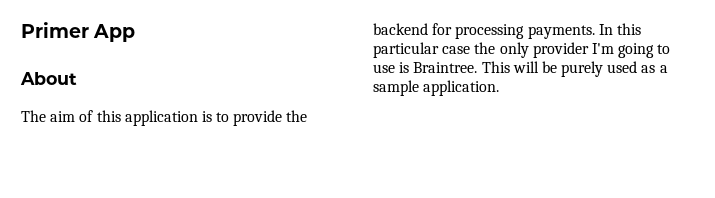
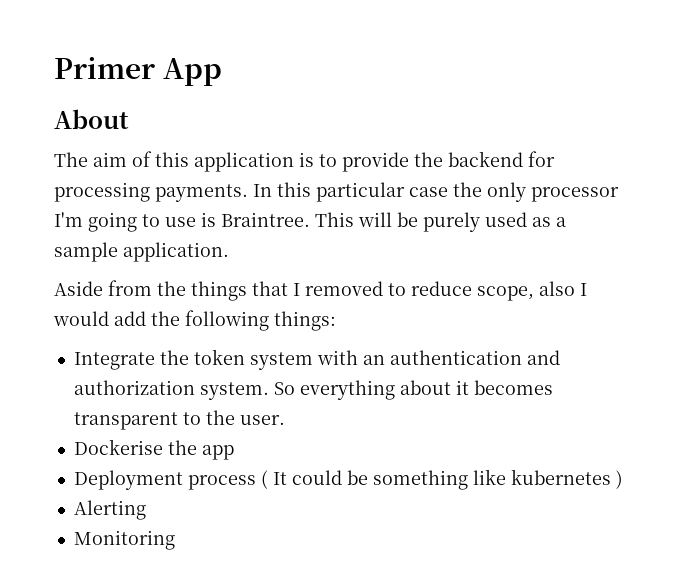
[532,42,589,58] provider -> [531,187,619,202] processor
(500, 88) none -> [54,280,587,301] [53,310,336,331] [73,349,560,370] [73,380,553,400] [73,410,285,430] [73,439,234,460] [73,469,623,490] [73,500,146,520] [73,530,175,550] // Aside from the things that I removed to reduce scope, also I would add the following things: // Integrate the token system with an authentication and authorization system. So everything about it becomes transparent to the user. // Dockerise the app // Deployment process ( It could be something like kubernetes ) // Alerting // Monitoring

